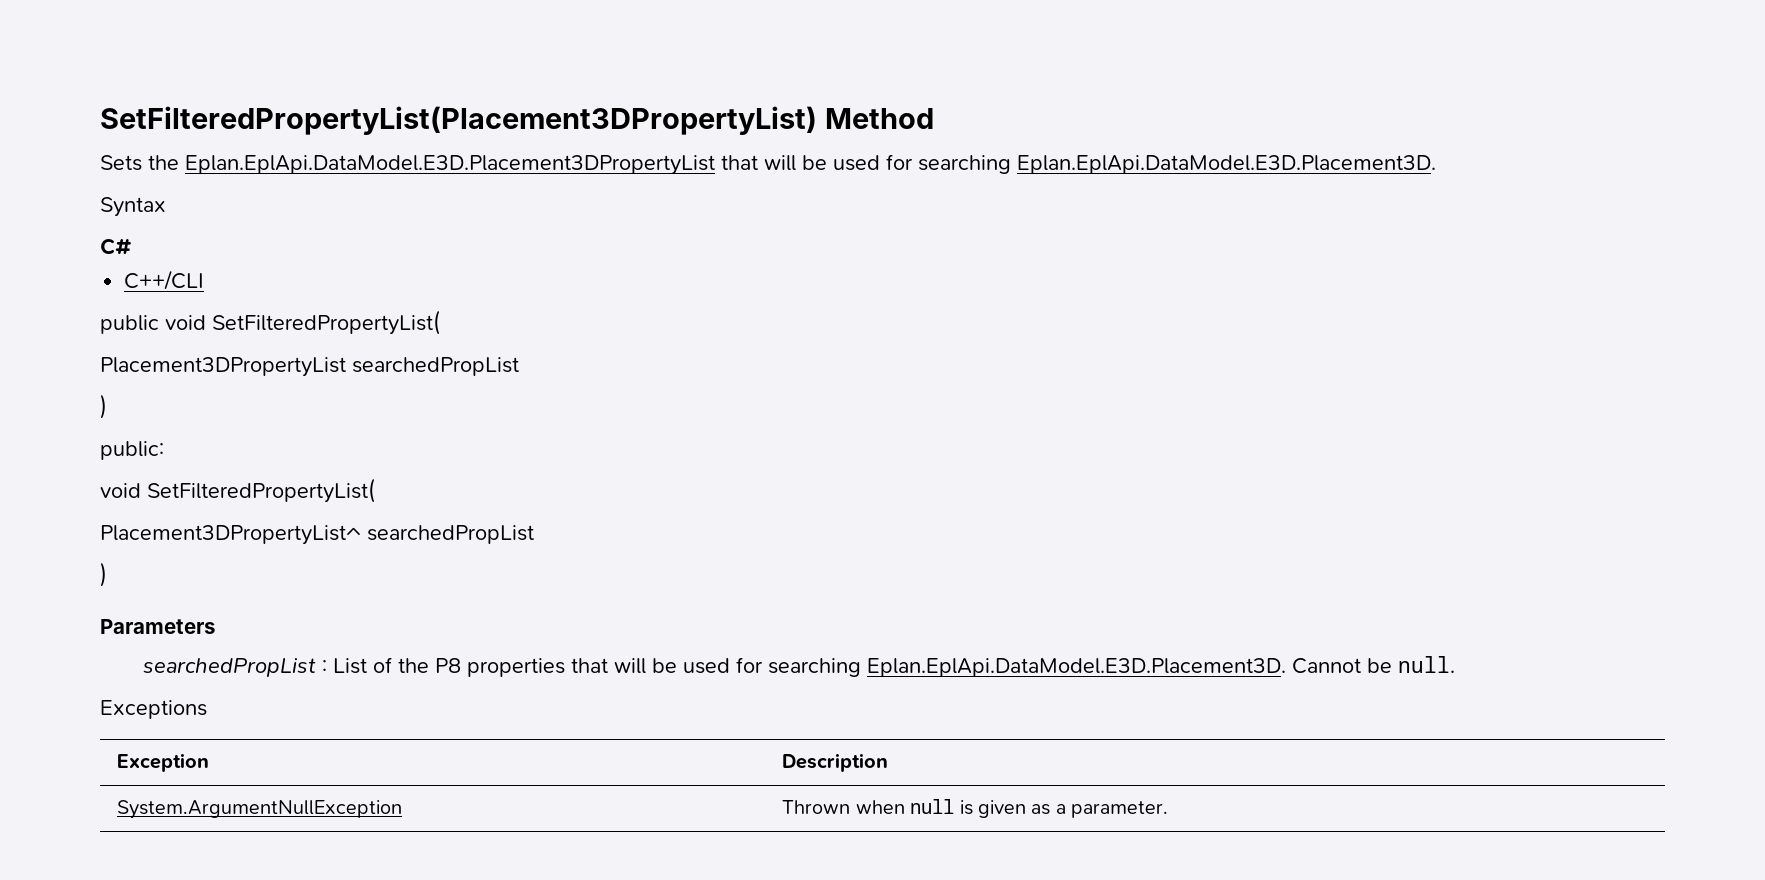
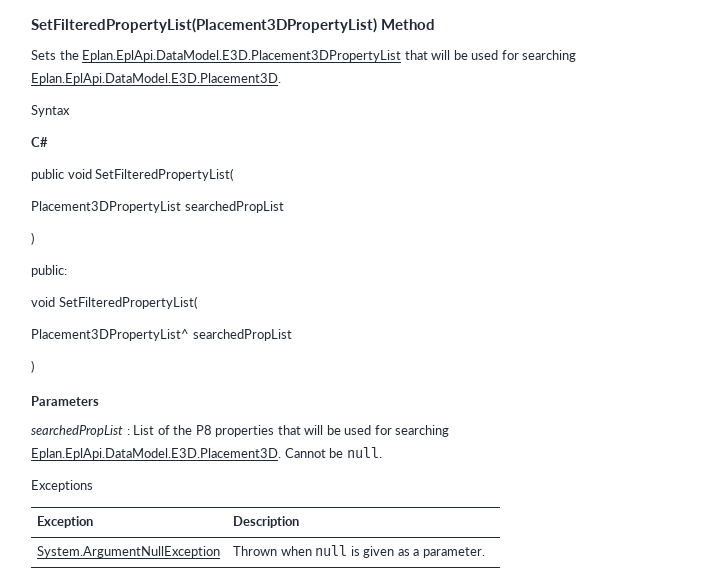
[124,270,205,290] // C++/CLI -> (48, 142) none

